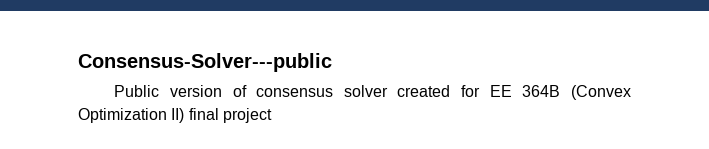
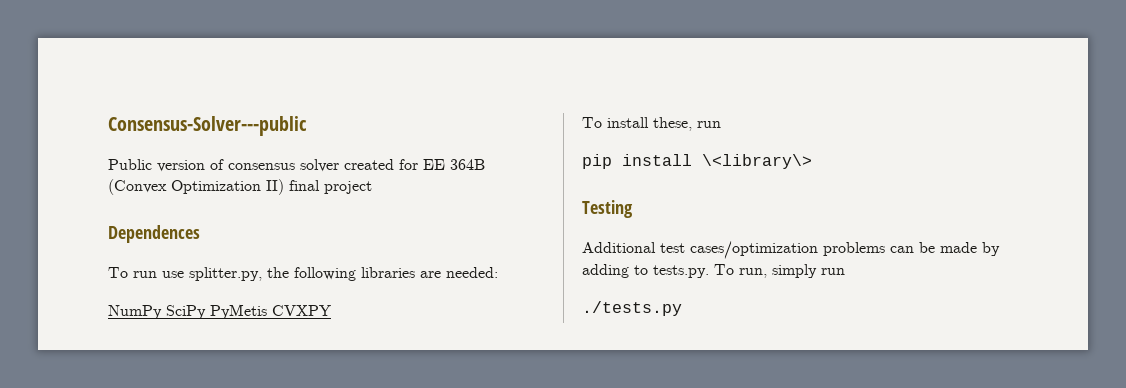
(272, 115) none -> [108,225,200,243] [108,267,498,281] [108,304,331,319] [582,117,721,131] [582,154,812,169] [582,200,633,218] [582,241,1000,259] [582,264,845,278] [582,301,682,316] // Dependences // To run use splitter.py, the following libraries are needed: // NumPy SciPy PyMetis CVXPY // To install these, run // pip install \<library\> // Testing // Additional test cases/optimization problems can be made by adding to tests.py. To run, simply run // ./tests.py

